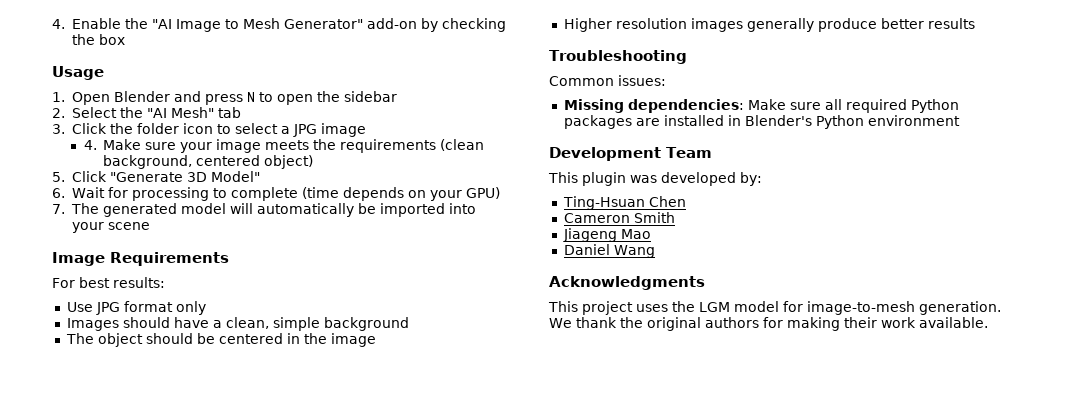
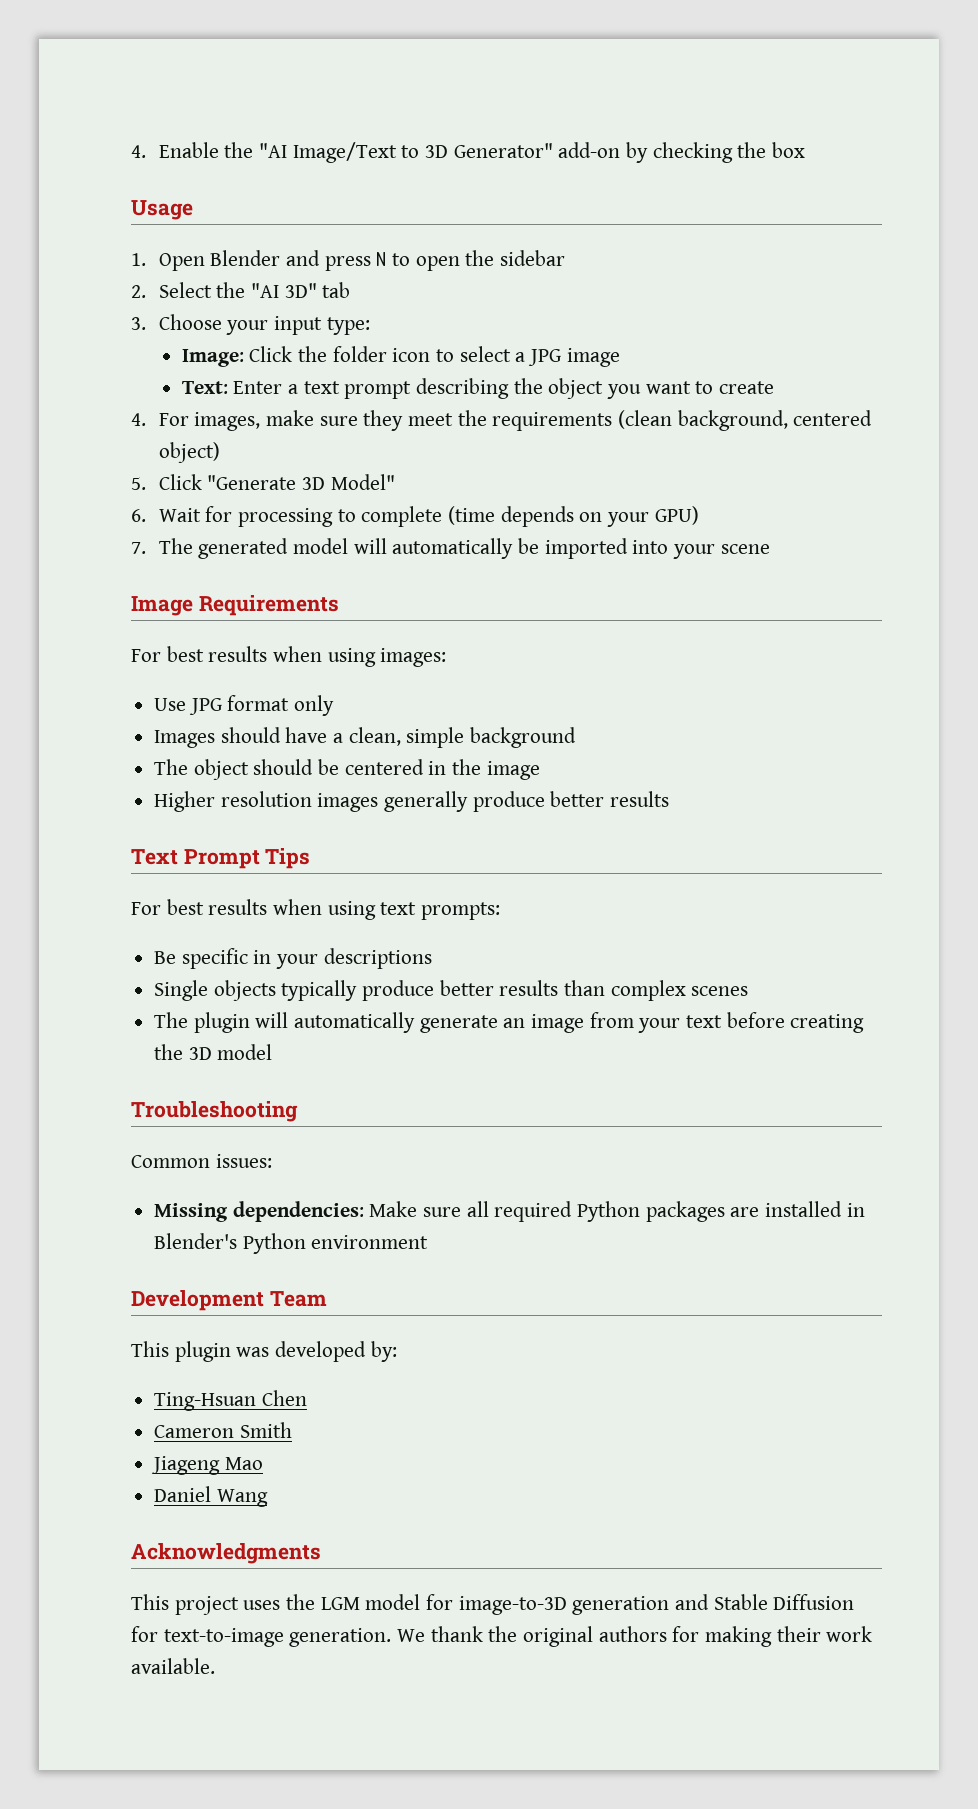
[175,18,280,32] Image to Mesh -> [292,142,448,163] Image/Text to 3D
[170,107,214,118] Mesh" -> [284,283,317,298] 3D"
(65, 129) none -> [158,314,370,335] [181,349,244,367] Choose your input type: // Image:
[83,139,310,153] 4. Make sure your image meets -> [181,378,775,399] [131,410,453,431] Text: Enter a text prompt describing the object you want to create // 4. For images, make sure they meet
[113,277,165,288] results: -> [208,646,447,667] results when using images:
(975, 23) none -> [131,848,311,869] [131,899,501,920] [154,948,432,969] [154,980,749,1001] [154,1012,865,1033] [154,1044,273,1060] // Text Prompt Tips // For best results when using text prompts: // Be specific in your descriptions // Single objects typically produce better results than complex scenes // The plugin will automatically generate an image from your text before creating the 3D model
[807,301,915,315] image-to-mesh -> [458,1594,855,1615] [131,1626,284,1647] image-to-3D generation and Stable Diffusion for text-to-image

